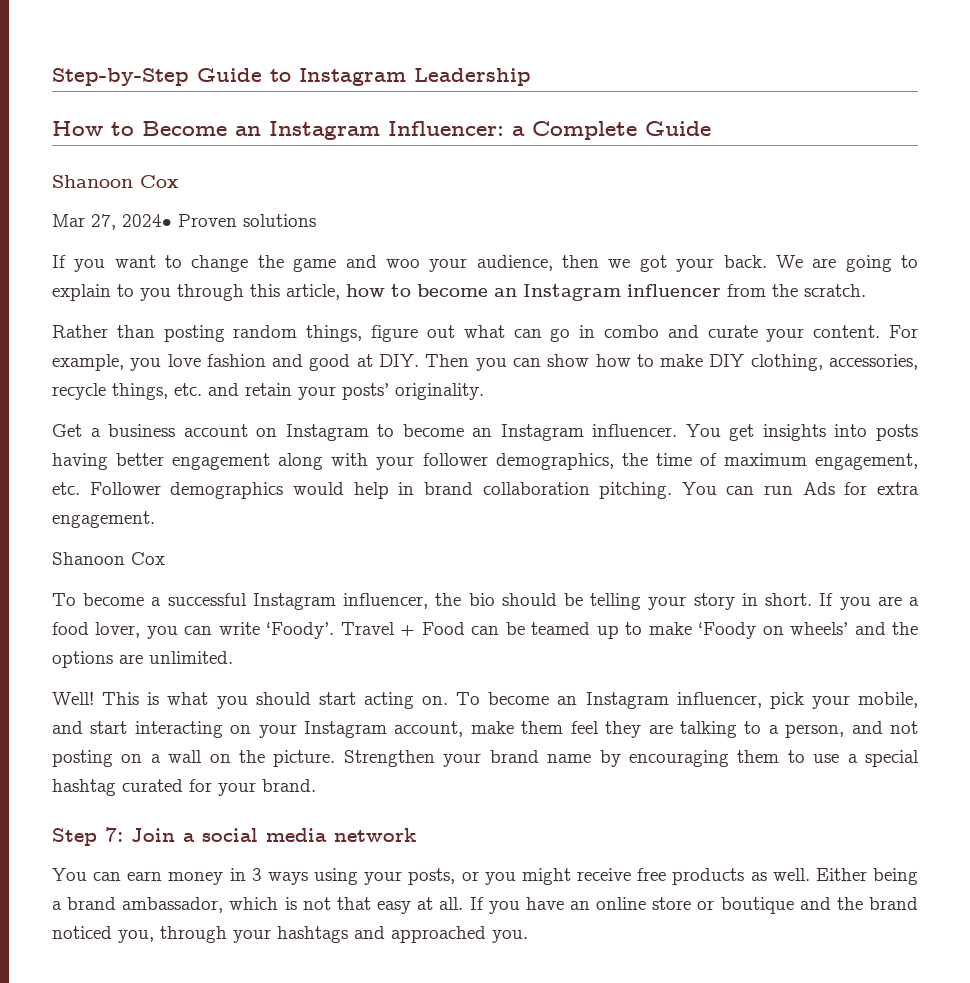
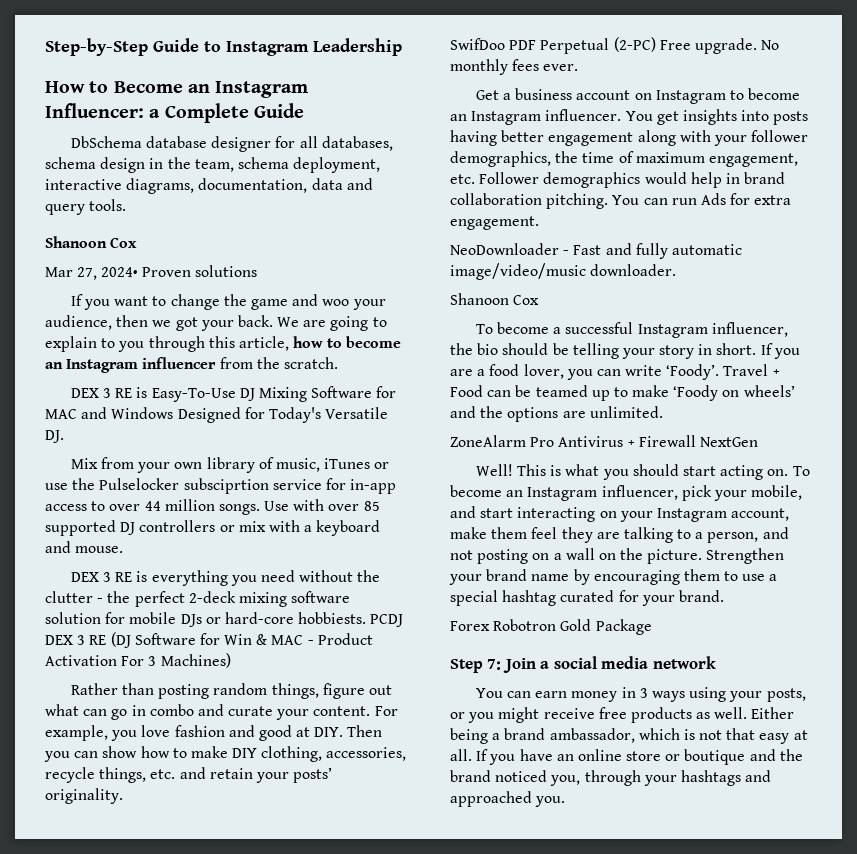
(711, 128) none -> [70,136,393,152] [45,157,381,173] [45,178,373,194] [45,199,127,215] // DbSchema database designer for all databases, schema design in the team, schema deployment, interactive diagrams, documentation, data and query tools.
(866, 290) none -> [70,386,397,402] [45,407,389,423] [45,430,64,443] [70,457,390,473] [45,478,397,494] [45,499,380,515] [45,520,381,536] [45,541,124,553] [70,570,381,586] [45,591,351,607] [45,612,404,627] [45,632,373,648] [45,653,231,668] // DEX 3 RE is Easy-To-Use DJ Mixing Software for MAC and Windows Designed for Today's Versatile DJ. // Mix from your own library of music, iTunes or use the Pulselocker subsciprtion service for in-app access to over 44 million songs. Use with over 85 supported DJ controllers or mix with a keyboard and mouse. // DEX 3 RE is everything you need without the clutter - the perfect 2-deck mixing software solution for mobile DJs or hard-core hobbiests. PCDJ DEX 3 RE (DJ Software for Win & MAC - Product Activation For 3 Machines)
(484, 391) none -> [450,37,780,54] [450,59,579,75] // SwifDoo PDF Perpetual (2-PC) Free upgrade. No monthly fees ever.
(155, 519) none -> [450,243,742,259] [450,263,677,280] // NeoDownloader - Fast and fully automatic image/video/music downloader.
(233, 657) none -> [450,435,758,447] // ZoneAlarm Pro Antivirus + Firewall NextGen
(316, 785) none -> [450,619,652,635] // Forex Robotron Gold Package

